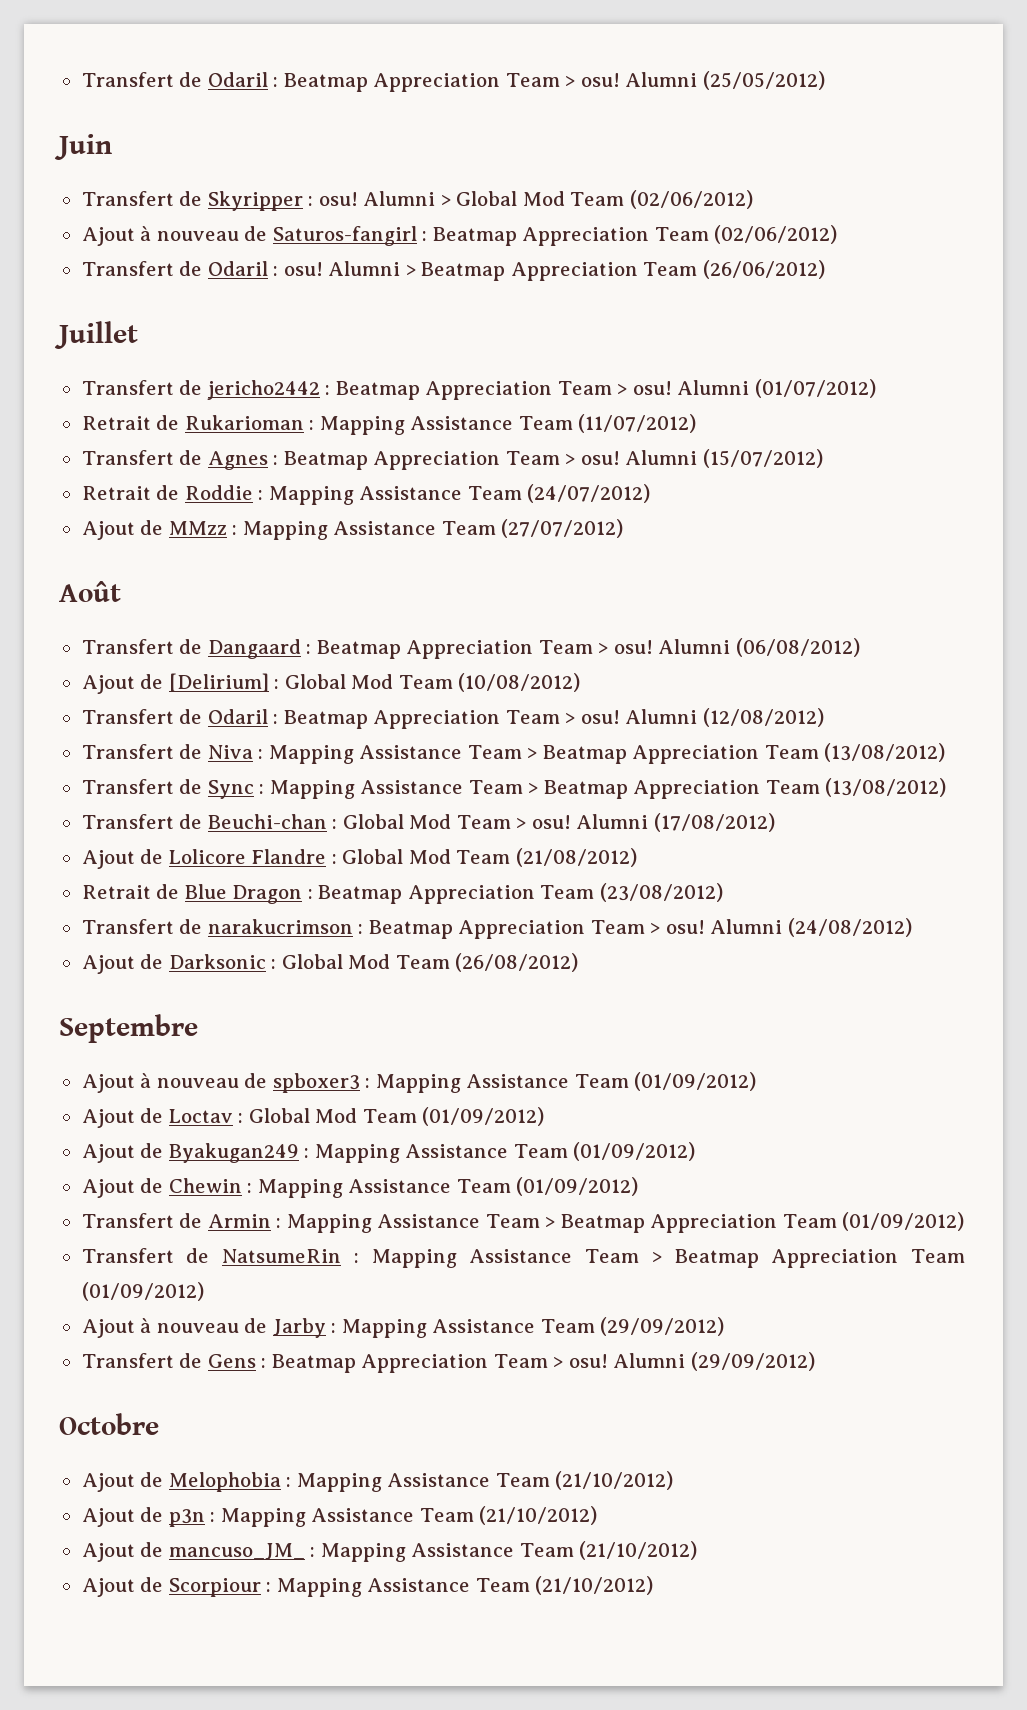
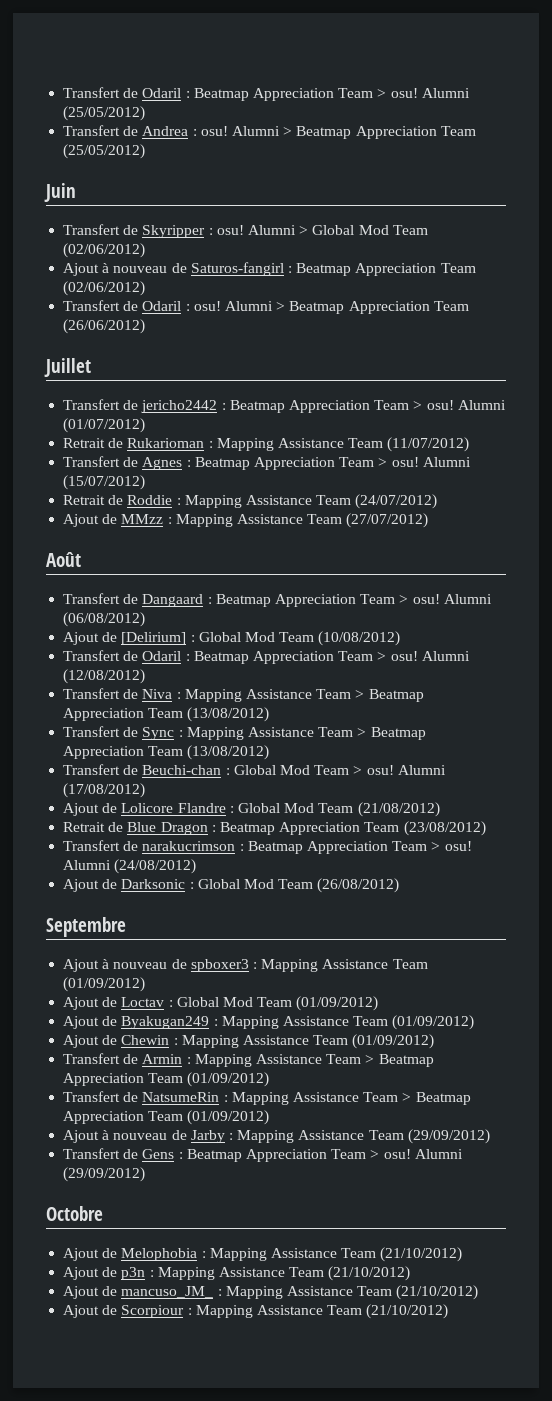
(825, 80) none -> [63,125,476,139] [63,144,146,159] // Transfert de Andrea : osu! Alumni > Beatmap Appreciation Team (25/05/2012)

